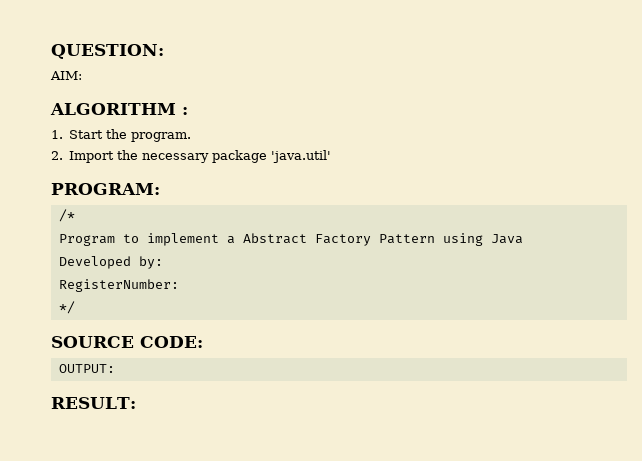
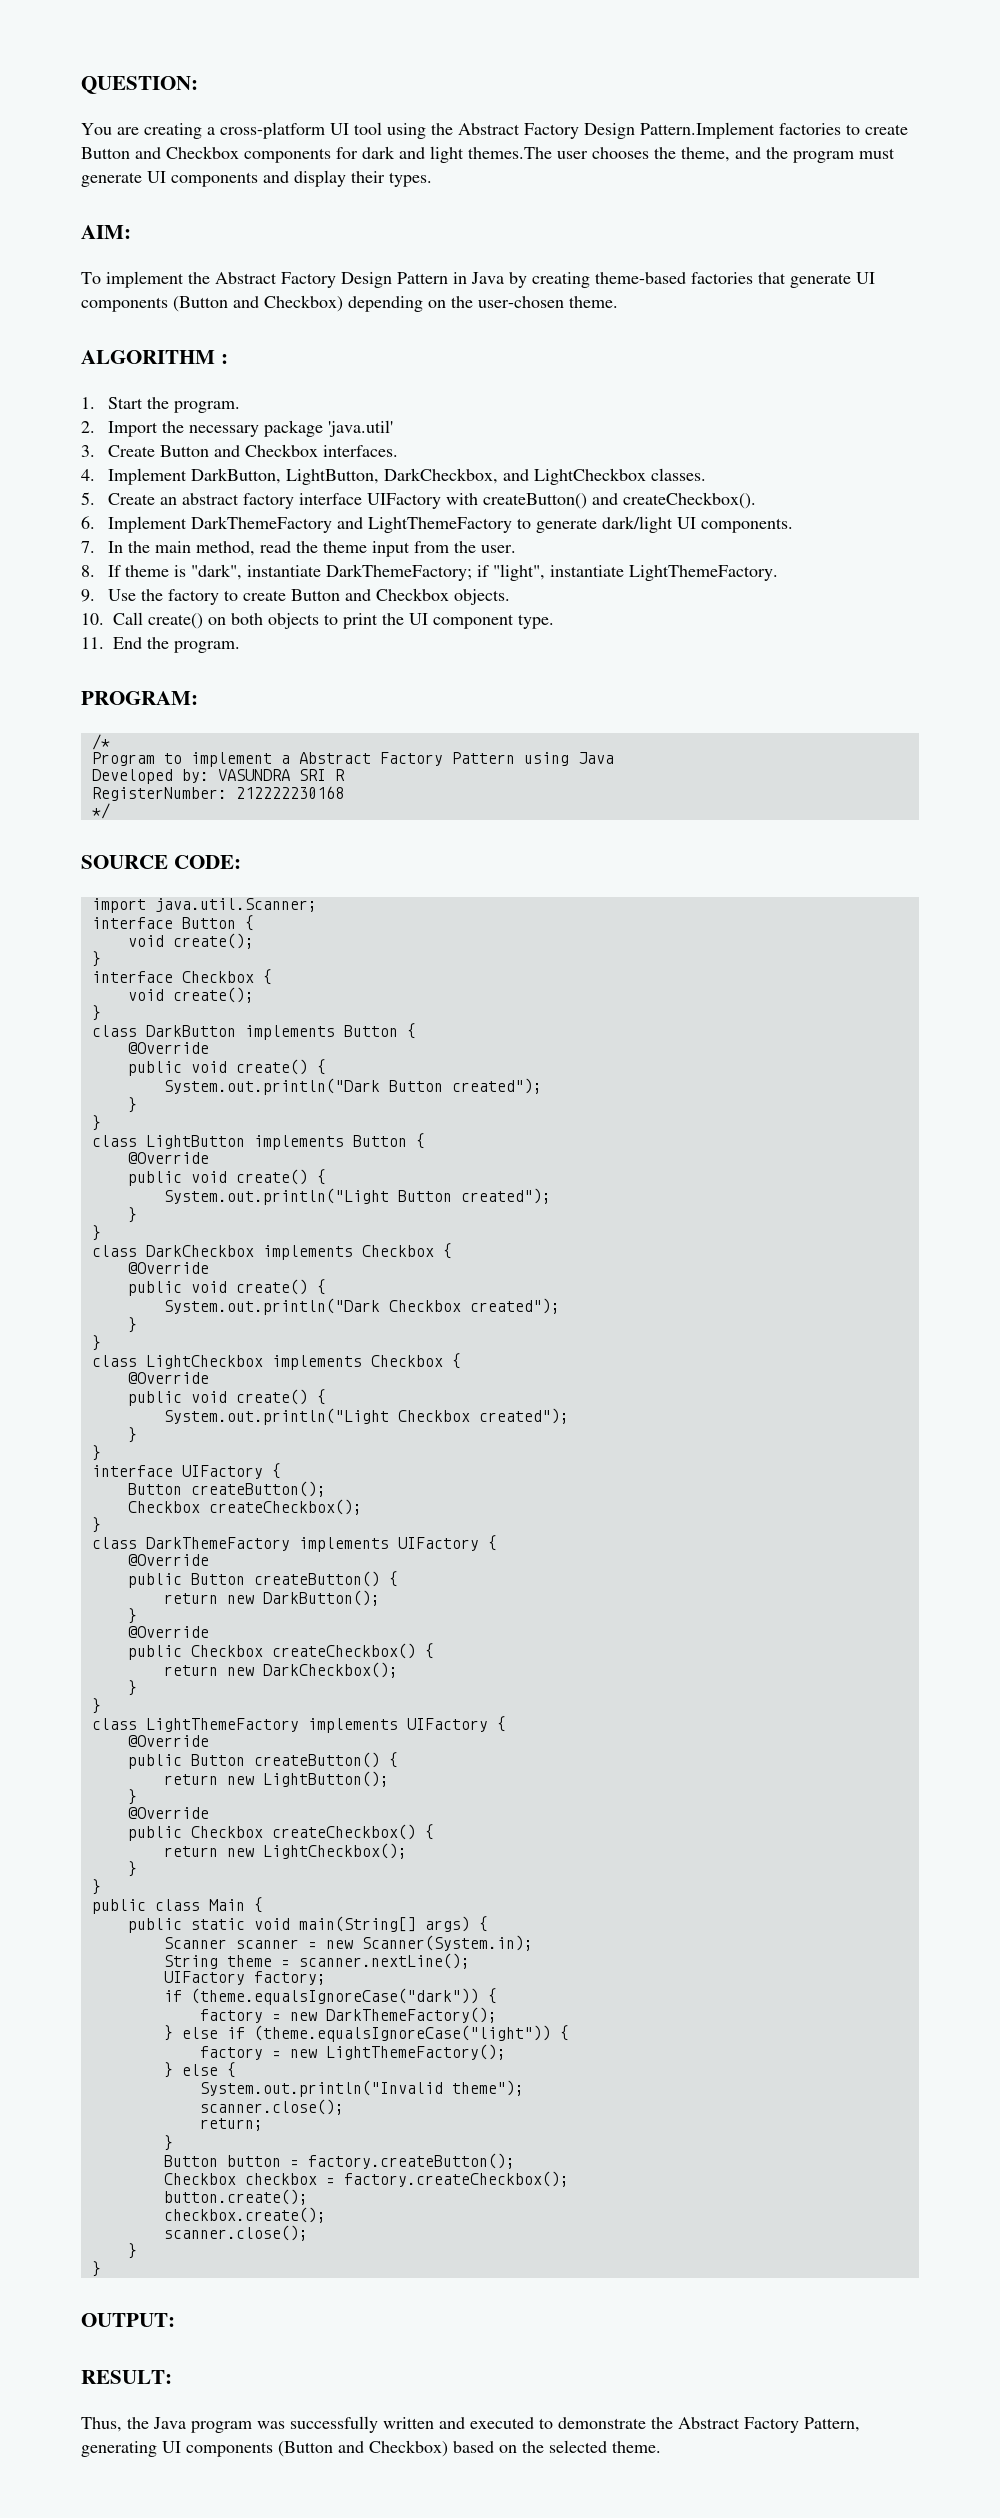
[50,71,82,80] AIM: -> [81,122,908,139] [81,146,895,163] [81,170,432,187] [81,225,131,239] [81,271,875,288] [81,295,618,312] You are creating a cross-platform UI tool using the Abstract Factory Design Pattern.Implement factories to create Button and Checkbox components for dark and light themes.The user chooses the theme, and the program must generate UI components and display their types. // AIM: // To implement the Abstract Factory Design Pattern in Java by creating theme-based factories that generate UI components (Button and Checkbox) depending on the user-chosen theme.
(332, 156) none -> [81,444,399,457] [81,468,707,485] [81,492,757,509] [81,516,794,533] [81,541,517,557] [81,564,779,581] [81,588,511,605] [81,612,554,629] [81,637,240,653] // 3. Create Button and Checkbox interfaces. // 4. Implement DarkButton, LightButton, DarkCheckbox, and LightCheckbox classes. // 5. Create an abstract factory interface UIFactory with createButton() and createCheckbox(). // 6. Implement DarkThemeFactory and LightThemeFactory to generate dark/light UI components. // 7. In the main method, read the theme input from the user. // 8. If theme is "dark", instantiate DarkThemeFactory; if "light", instantiate LightThemeFactory. // 9. Use the factory to create Button and Checkbox objects. // 10. Call create() on both objects to print the UI component type. // 11. End the program.
(163, 262) none -> [217,769,345,781] VASUNDRA SRI R
(179, 285) none -> [235,786,344,799] 212222230168
[58,364,115,373] [51,397,136,409] OUTPUT: // RESULT: -> [91,898,317,913] [91,915,254,931] [127,933,254,949] [91,951,101,967] [91,969,272,985] [127,987,254,1003] [91,1005,101,1021] [91,1023,416,1040] [127,1042,209,1054] [127,1059,326,1076] [163,1078,542,1095] [127,1097,137,1113] [91,1115,101,1131] [91,1133,425,1150] [127,1152,209,1164] [127,1169,326,1186] [163,1188,551,1205] [127,1207,137,1223] [91,1225,101,1241] [91,1243,452,1260] [127,1262,209,1274] [127,1279,326,1296] [163,1298,560,1315] [127,1317,137,1333] [91,1335,101,1351] [91,1353,461,1370] [127,1372,209,1384] [127,1389,326,1406] [163,1408,569,1425] [127,1427,137,1443] [91,1445,101,1461] [91,1463,281,1479] [127,1481,326,1497] [127,1499,362,1515] [91,1517,101,1533] [91,1535,497,1552] [127,1554,209,1566] [127,1571,398,1588] [163,1590,380,1606] [127,1608,137,1624] [127,1626,209,1638] [127,1643,434,1660] [163,1662,398,1678] [127,1680,137,1696] [91,1698,101,1714] [91,1716,506,1733] [127,1735,209,1747] [127,1752,398,1769] [163,1771,389,1787] [127,1789,137,1805] [127,1807,209,1819] [127,1824,434,1841] [163,1843,407,1859] [127,1861,137,1877] [91,1879,101,1895] [91,1897,263,1914] [127,1916,488,1933] [163,1935,533,1951] [163,1953,470,1969] [163,1971,326,1985] [163,1988,497,2005] [199,2007,497,2023] [163,2025,569,2042] [199,2044,506,2060] [163,2062,236,2078] [199,2080,524,2097] [199,2099,344,2115] [199,2118,263,2131] [163,2135,173,2151] [163,2153,515,2169] [163,2171,569,2187] [163,2189,308,2205] [163,2207,326,2223] [163,2225,308,2241] [127,2243,137,2259] [91,2261,101,2277] [81,2313,175,2327] [81,2370,172,2384] [81,2416,860,2433] [81,2440,661,2457] import java.util.Scanner; // interface Button { // void create(); // } // interface Checkbox { // void create(); // } // class DarkButton implements Button { // @Override // public void create() { // System.out.println("Dark Button created"); // } // } // class LightButton implements Button { // @Override // public void create() { // System.out.println("Light Button created"); // } // } // class DarkCheckbox implements Checkbox { // @Override // public void create() { // System.out.println("Dark Checkbox created"); // } // } // class LightCheckbox implements Checkbox { // @Override // public void create() { // System.out.println("Light Checkbox created"); // } // } // interface UIFactory { // Button createButton(); // Checkbox createCheckbox(); // } // class DarkThemeFactory implements UIFactory { // @Override // public Button createButton() { // return new DarkButton(); // } // @Override // public Checkbox createCheckbox() { // return new DarkCheckbox(); // } // } // class LightThemeFactory implements UIFactory { // @Override // public Button createButton() { // return new LightButton(); // } // @Override // public Checkbox createCheckbox() { // return new LightCheckbox(); // } // } // public class Main { // public static void main(String[] args) { // Scanner scanner = new Scanner(System.in); // String theme = scanner.nextLine(); // UIFactory factory; // if (theme.equalsIgnoreCase("dark")) { // factory = new DarkThemeFactory(); // } else if (theme.equalsIgnoreCase("light")) { // factory = new LightThemeFactory(); // } else { // System.out.println("Invalid theme"); // scanner.close(); // return; // } // Button button = factory.createButton(); // Checkbox checkbox = factory.createCheckbox(); // button.create(); // checkbox.create(); // scanner.close(); // } // } // OUTPUT: // RESULT: // Thus, the Java program was successfully written and executed to demonstrate the Abstract Factory Pattern, generating UI components (Button and Checkbox) based on the selected theme.

